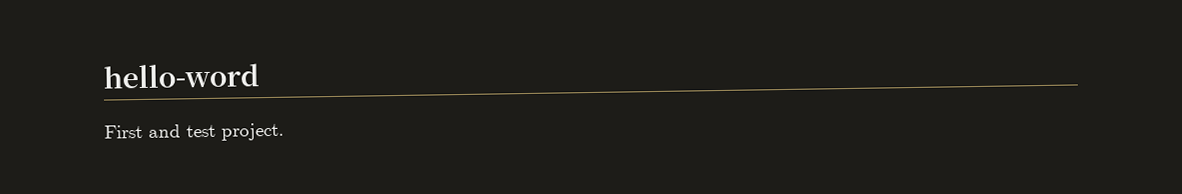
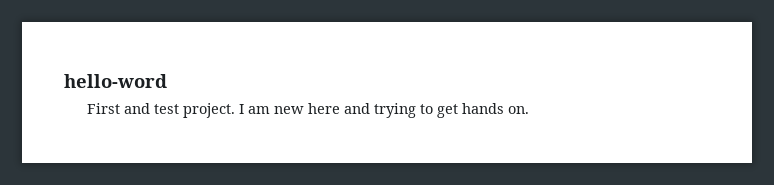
(284, 131) none -> [239,103,530,118] I am new here and trying to get hands on.

